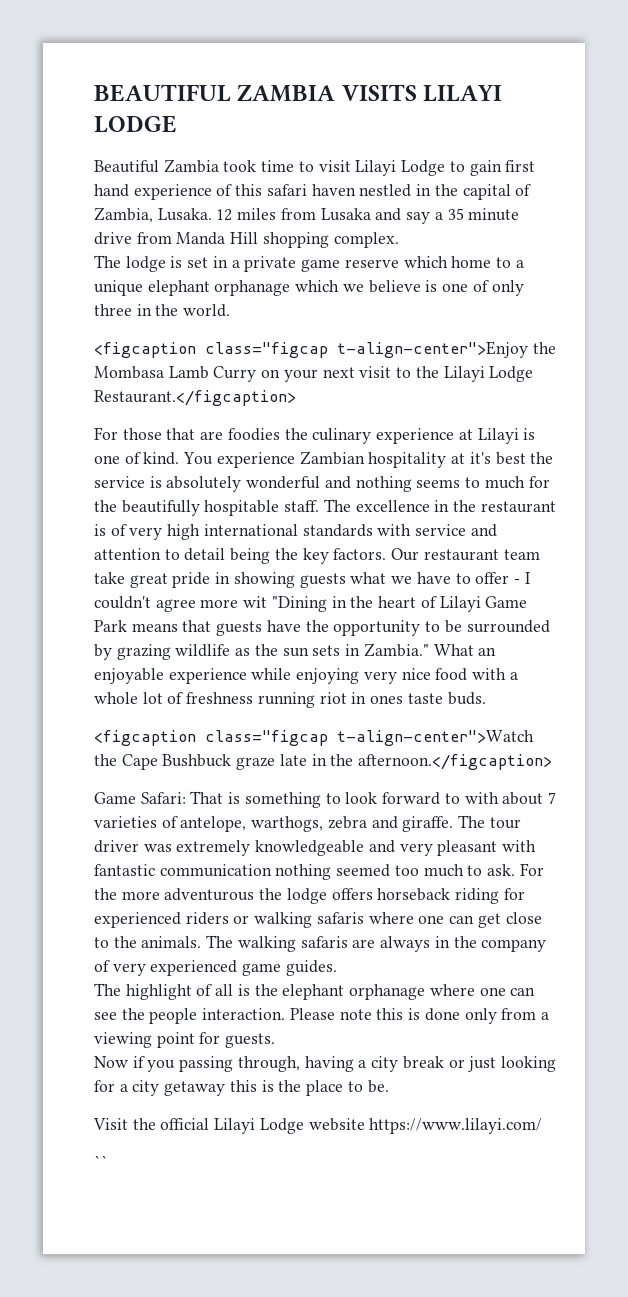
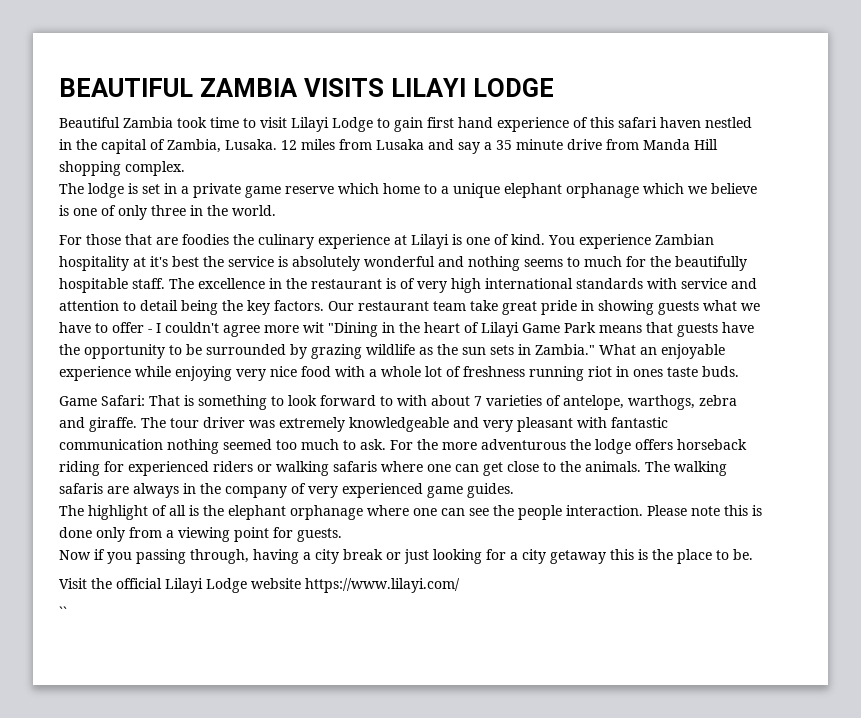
[94,341,556,358] [94,366,534,382] [94,390,296,406] // <figcaption class="figcap t-align-center">Enjoy the Mombasa Lamb Curry on your next visit to the Lilayi Lodge Restaurant.</figcaption> -> (276, 210) none
[94,730,534,746] [94,754,553,770] // <figcaption class="figcap t-align-center">Watch the Cape Bushbuck graze late in the afternoon.</figcaption> -> (739, 371) none

